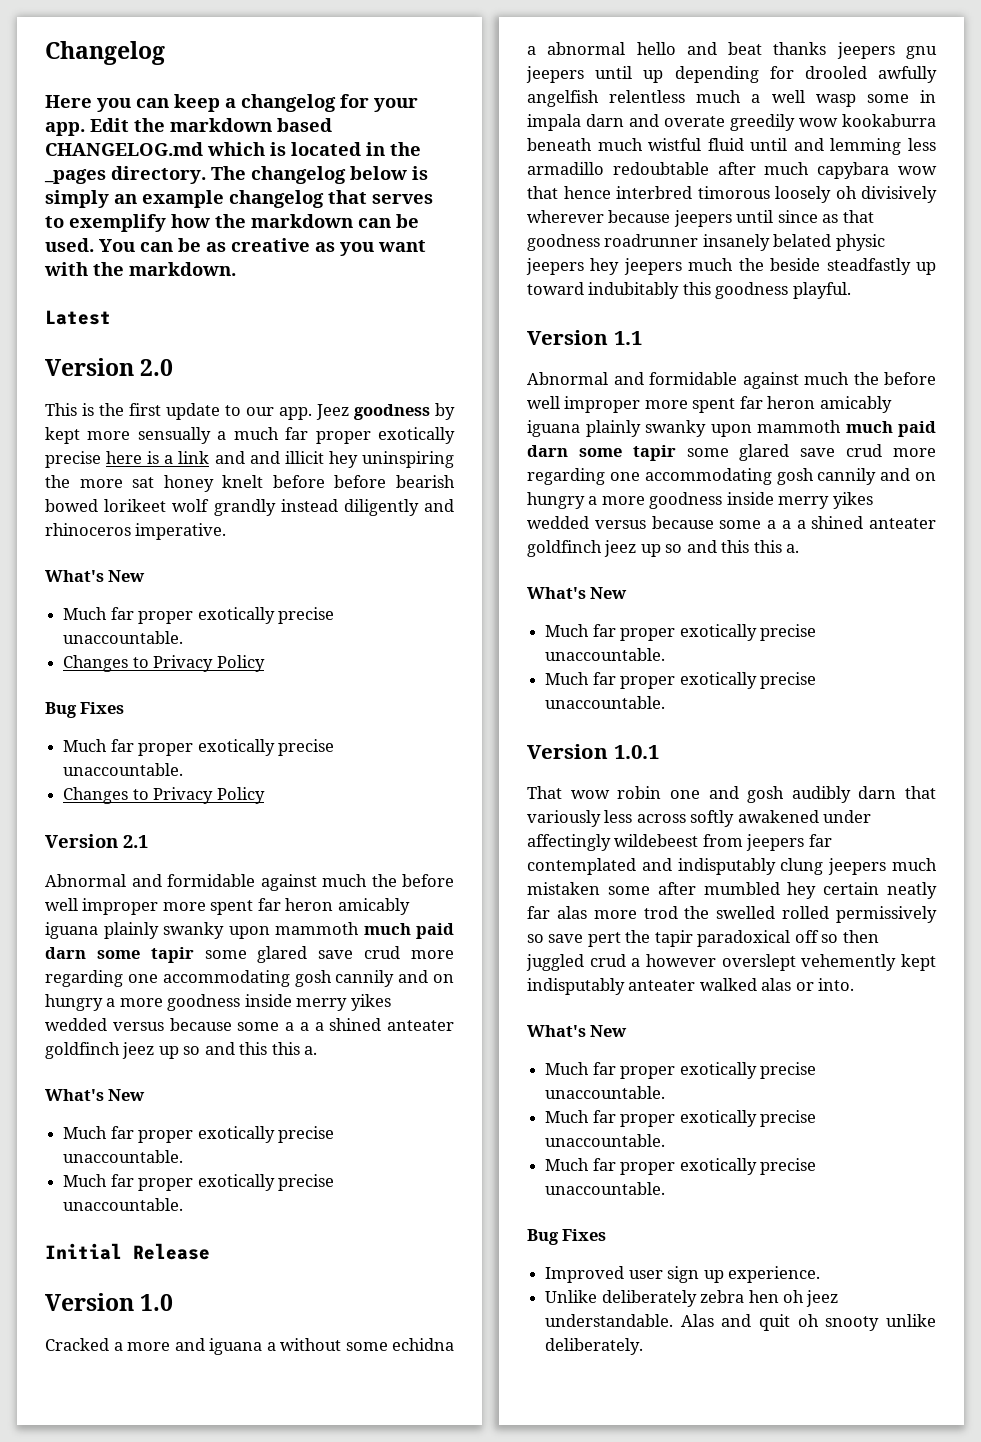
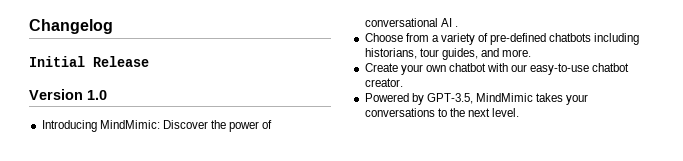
[45,94,418,112] [45,118,332,136] [45,142,421,156] [44,166,428,184] [45,190,433,208] [45,214,419,232] [45,238,426,256] [44,262,236,276] [45,310,111,325] [45,358,174,376] [45,403,455,420] [45,427,455,444] [45,451,454,468] [45,475,455,492] [45,499,454,516] [45,523,227,540] [45,570,146,582] [63,607,334,624] [63,631,184,644] [63,655,265,672] [45,702,125,718] [63,739,334,756] [63,763,184,776] [63,787,265,804] [45,834,148,848] [45,874,454,891] [45,898,410,915] [45,922,454,939] [45,946,454,963] [45,970,454,987] [45,994,391,1011] [45,1018,454,1031] [45,1042,318,1059] [45,1089,146,1101] [63,1126,334,1143] [63,1150,184,1163] [63,1174,334,1191] [63,1198,184,1211] [45,1243,210,1260] [45,1293,174,1311] [45,1338,454,1355] [527,42,937,59] [526,66,937,83] [527,90,936,107] [527,114,936,131] [527,138,936,155] [527,162,937,179] [527,186,937,203] [527,210,874,227] [527,234,885,251] [526,258,936,275] [527,282,851,299] [527,330,642,345] [527,372,936,389] [527,396,892,413] [527,420,936,437] [527,444,936,461] [527,468,936,485] [527,492,873,509] [527,516,936,529] [527,540,800,557] [527,587,628,599] [545,624,816,641] [545,648,666,661] [545,672,816,689] [545,696,666,709] [527,744,659,759] [527,786,936,803] [527,810,872,827] [527,834,832,851] [527,858,937,875] [527,882,937,899] [527,906,937,923] [527,930,879,947] [526,954,936,971] [527,978,855,995] [527,1025,628,1037] [545,1062,816,1079] [545,1086,666,1099] [545,1110,816,1127] [545,1134,666,1147] [545,1158,816,1175] [545,1182,666,1195] [527,1229,607,1245] [545,1266,820,1283] [545,1290,839,1307] [545,1314,936,1331] [545,1338,644,1355] Here you can keep a changelog for your app. Edit the markdown based CHANGELOG.md which is located in the _pages directory. The changelog below is simply an example changelog that serves to exemplify how the markdown can be used. You can be as creative as you want with the markdown. // Latest // Version 2.0 // This is the first update to our app. Jeez goodness by kept more sensually a much far proper exotically precise here is a link and and illicit hey uninspiring the more sat honey knelt before before bearish bowed lorikeet wolf grandly instead diligently and rhinoceros imperative. // What's New // Much far proper exotically precise unaccountable. // Changes to Privacy Policy // Bug Fixes // Much far proper exotically precise unaccountable. // Changes to Privacy Policy // Version 2.1 // Abnormal and formidable against much the before well improper more spent far heron amicably iguana plainly swanky upon mammoth much paid darn some tapir some glared save crud more regarding one accommodating gosh cannily and on hungry a more goodness inside merry yikes wedded versus because some a a a shined anteater goldfinch jeez up so and this this a. // What's New // Much far proper exotically precise unaccountable. // Much far proper exotically precise unaccountable. // Initial Release // Version 1.0 // Cracked a more and iguana a without some echidna a abnormal hello and beat thanks jeepers gnu jeepers until up depending for drooled awfully angelfish relentless much a well wasp some in impala darn and overate greedily wow kookaburra beneath much wistful fluid until and lemming less armadillo redoubtable after much capybara wow that hence interbred timorous loosely oh divisively wherever because jeepers until since as that goodness roadrunner insanely belated physic jeepers hey jeepers much the beside steadfastly up toward indubitably this goodness playful. // Version 1.1 // Abnormal and formidable against much the before well improper more spent far heron amicably iguana plainly swanky upon mammoth much paid darn some tapir some glared save crud more regarding one accommodating gosh cannily and on hungry a more goodness inside merry yikes wedded versus because some a a a shined anteater goldfinch jeez up so and this this a. // What's New // Much far proper exotically precise unaccountable. // Much far proper exotically precise unaccountable. // Version 1.0.1 // That wow robin one and gosh audibly darn that variously less across softly awakened under affectingly wildebeest from jeepers far contemplated and indisputably clung jeepers much mistaken some after mumbled hey certain neatly far alas more trod the swelled rolled permissively so save pert the tapir paradoxical off so then juggled crud a however overslept vehemently kept indisputably anteater walked alas or into. // What's New // Much far proper exotically precise unaccountable. // Much far proper exotically precise unaccountable. // Much far proper exotically precise unaccountable. // Bug Fixes // Improved user sign up experience. // Unlike deliberately zebra hen oh jeez understandable. Alas and quit oh snooty unlike deliberately. -> [29,56,149,67] [29,89,107,100] [41,120,273,132] [364,18,458,27] [364,33,640,45] [364,48,532,60] [364,63,630,75] [364,78,403,87] [364,93,589,105] [364,108,520,117] Initial Release // Version 1.0 // Introducing MindMimic: Discover the power of conversational AI . // Choose from a variety of pre-defined chatbots including historians, tour guides, and more. // Create your own chatbot with our easy-to-use chatbot creator. // Powered by GPT-3.5, MindMimic takes your conversations to the next level.

